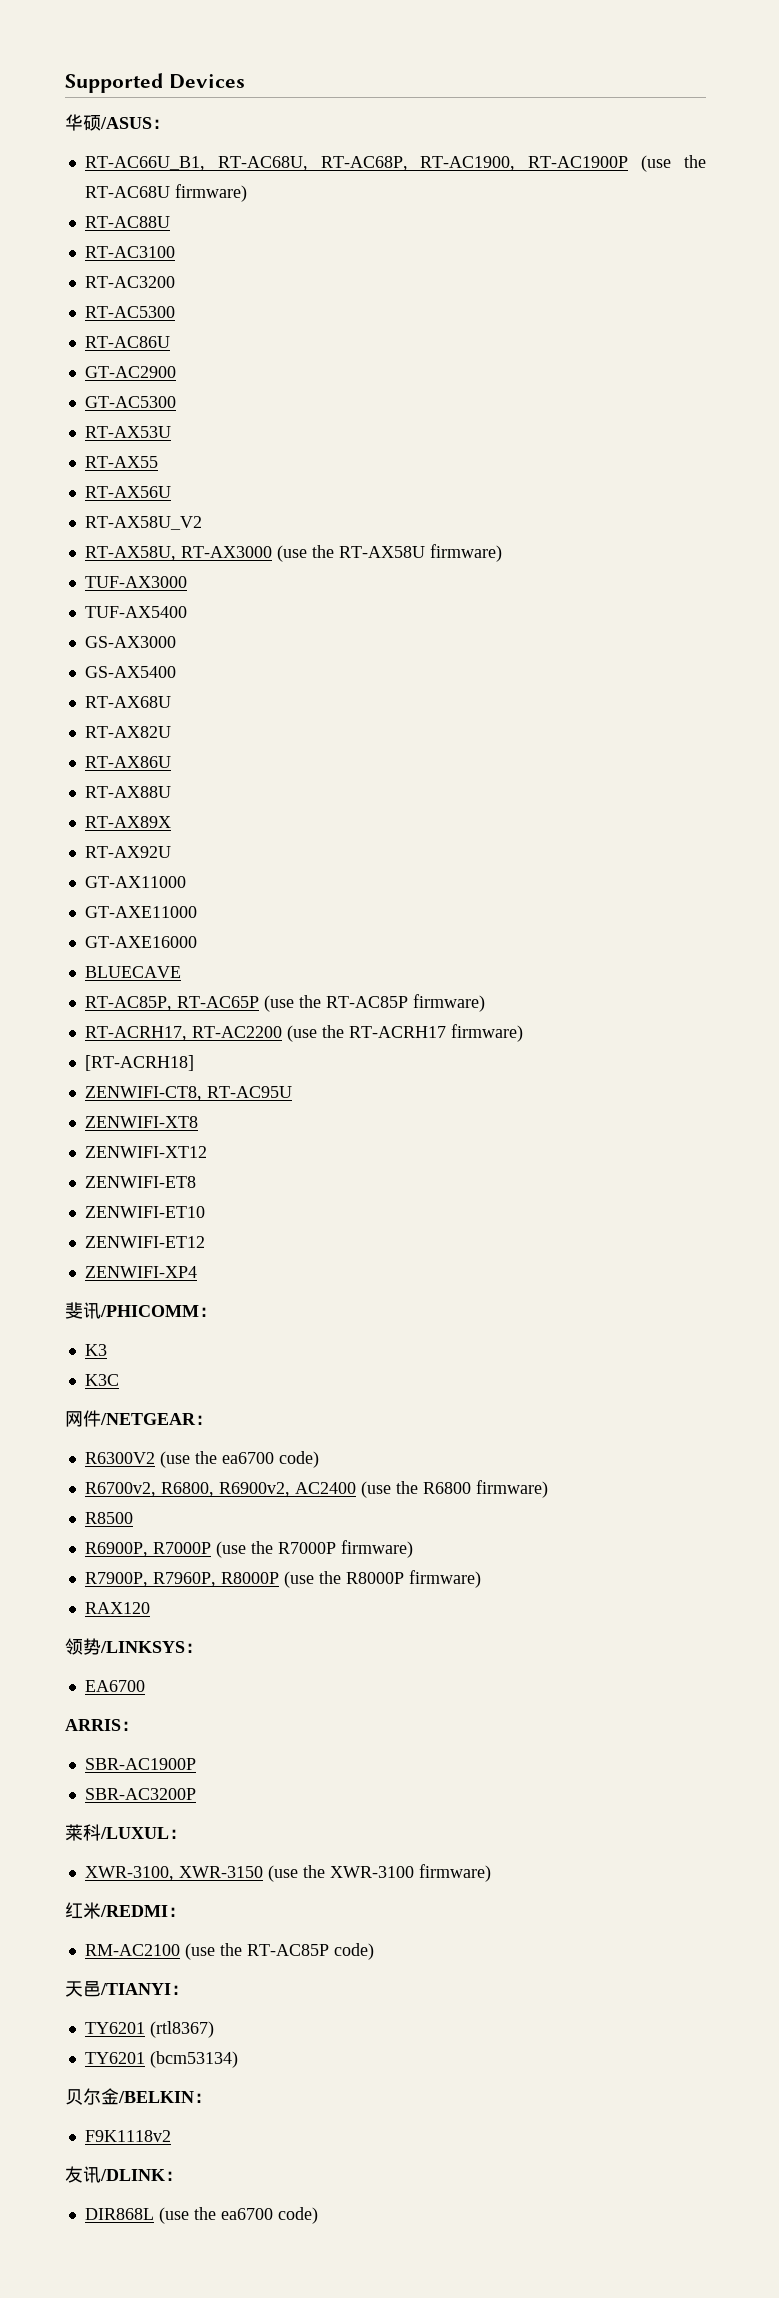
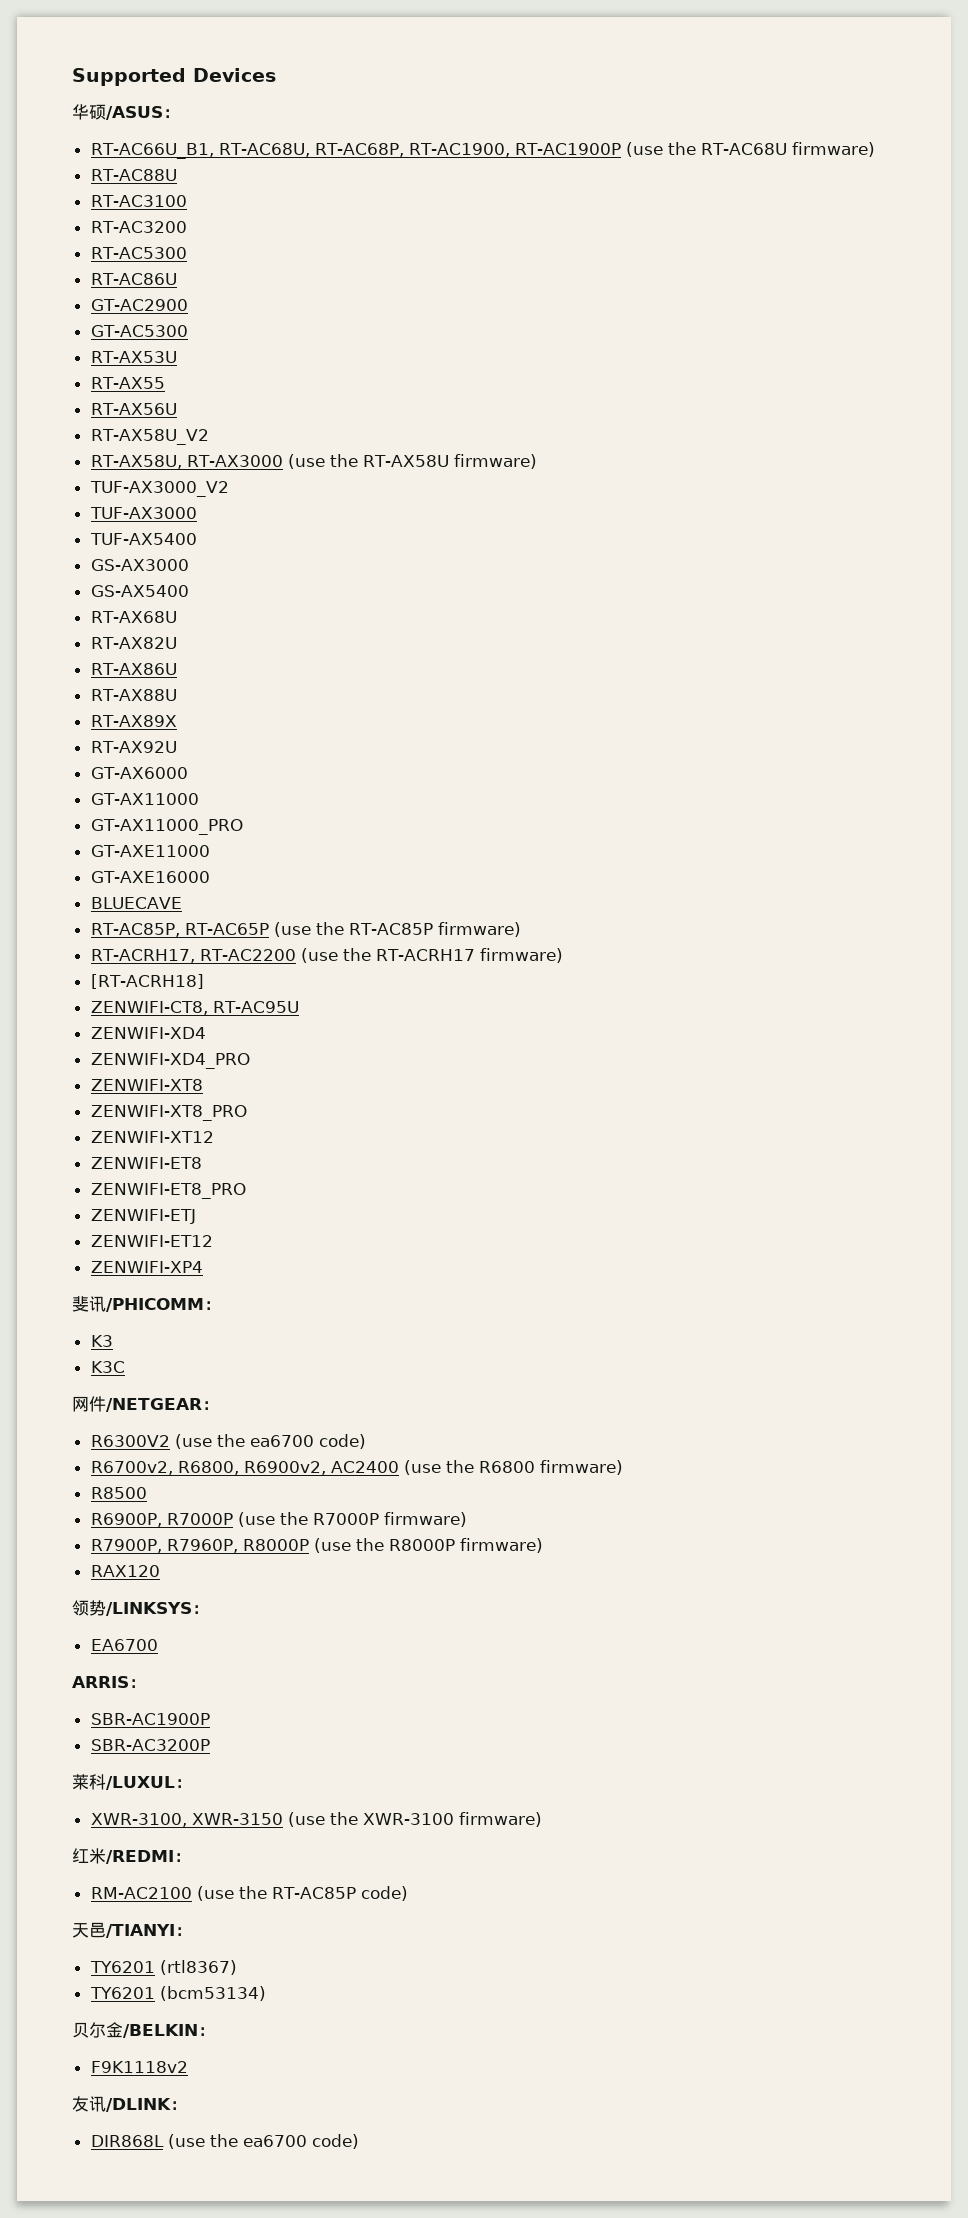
(502, 553) none -> [89,481,229,497] // TUF-AX3000_V2
(171, 852) none -> [90,767,188,779] // GT-AX6000
(186, 882) none -> [90,819,243,835] // GT-AX11000_PRO
(292, 1092) none -> [90,1027,206,1039] [90,1053,250,1069] // ZENWIFI-XD4 // ZENWIFI-XD4_PRO
(198, 1122) none -> [90,1105,247,1121] // ZENWIFI-XT8_PRO
[84,1206,205,1218] ZENWIFI-ET10 -> [90,1183,246,1199] [90,1209,196,1224] ZENWIFI-ET8_PRO // ZENWIFI-ETJ

